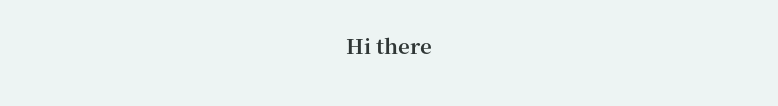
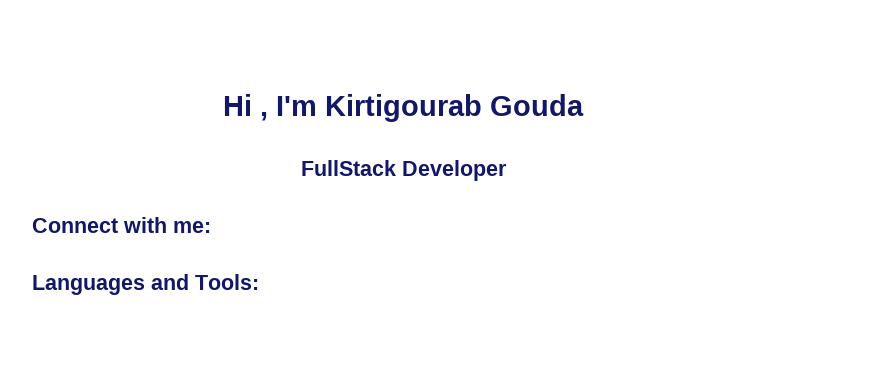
[376,37,433,54] there -> [260,94,584,122] [300,160,507,181] [32,217,211,233] [32,274,259,295] , I'm Kirtigourab Gouda // FullStack Developer // Connect with me: // Languages and Tools:

